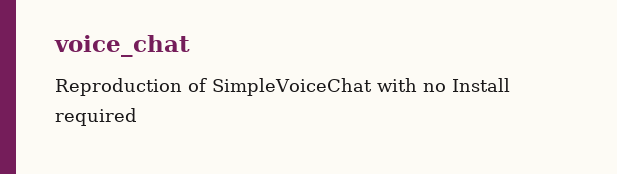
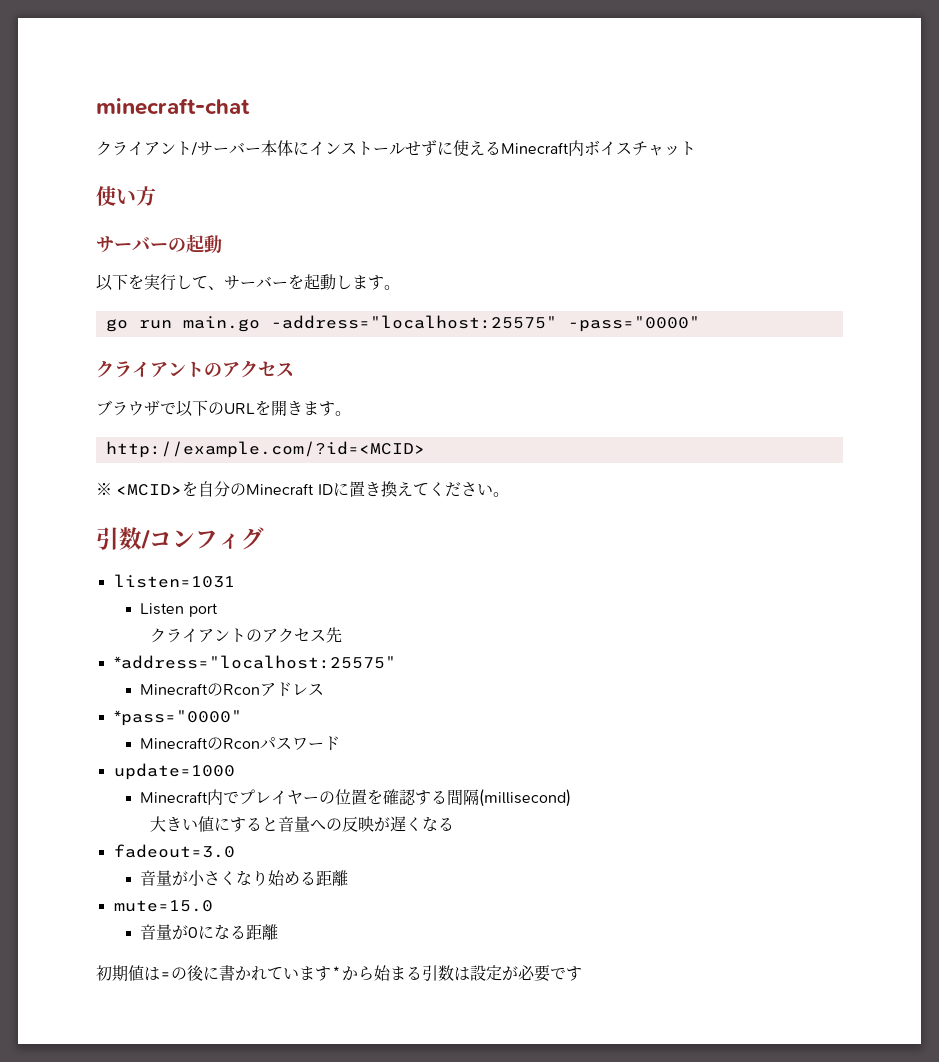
[54,35,190,57] [55,78,510,96] [55,108,137,126] voice_chat // Reproduction of SimpleVoiceChat with no Install required -> [96,98,250,115] [96,140,696,156] [96,186,156,206] [96,234,222,254] [96,274,400,291] [105,315,700,332] [96,360,294,378] [96,400,351,417] [105,441,425,458] [96,481,509,497] [96,527,264,550] [113,574,235,588] [140,603,218,617] [149,627,342,643] [113,655,396,669] [140,682,325,697] [113,710,242,726] [140,736,341,751] [113,763,235,780] [140,789,572,807] [149,816,454,832] [113,844,235,858] [140,870,349,886] [113,900,213,912] [140,924,279,940] [96,965,582,982] minecraft-chat // クライアント/サーバー本体にインストールせずに使えるMinecraft内ボイスチャット // 使い方 // サーバーの起動 // 以下を実行して、サーバーを起動します。 // go run main.go -address="localhost:25575" -pass="0000" // クライアントのアクセス // ブラウザで以下のURLを開きます。 // http://example.com/?id=<MCID> // ※ <MCID>を自分のMinecraft IDに置き換えてください。 // 引数/コンフィグ // listen=1031 // Listen port // クライアントのアクセス先 // *address="localhost:25575" // MinecraftのRconアドレス // *pass="0000" // MinecraftのRconパスワード // update=1000 // Minecraft内でプレイヤーの位置を確認する間隔(millisecond) // 大きい値にすると音量への反映が遅くなる // fadeout=3.0 // 音量が小さくなり始める距離 // mute=15.0 // 音量が0になる距離 // 初期値は=の後に書かれています*から始まる引数は設定が必要です

